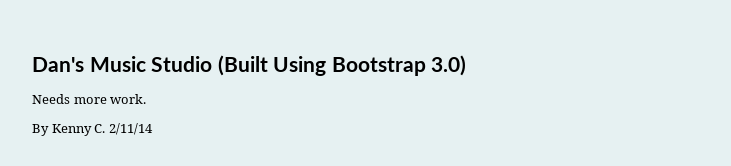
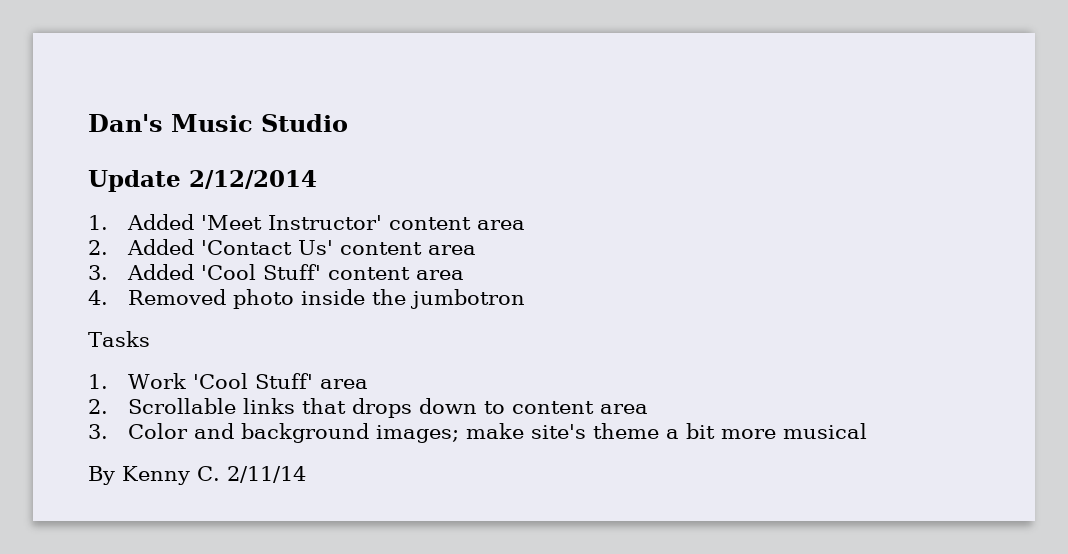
[217,55,467,76] [32,94,147,104] (Built Using Bootstrap 3.0) // Needs more work. -> [88,170,317,192] [88,214,526,230] [88,239,477,255] [88,264,465,280] [88,289,526,309] [88,331,150,347] [88,373,369,389] [88,398,649,418] [88,423,868,443] // Update 2/12/2014 // 1. Added 'Meet Instructor' content area // 2. Added 'Contact Us' content area // 3. Added 'Cool Stuff' content area // 4. Removed photo inside the jumbotron // Tasks // 1. Work 'Cool Stuff' area // 2. Scrollable links that drops down to content area // 3. Color and background images; make site's theme a bit more musical

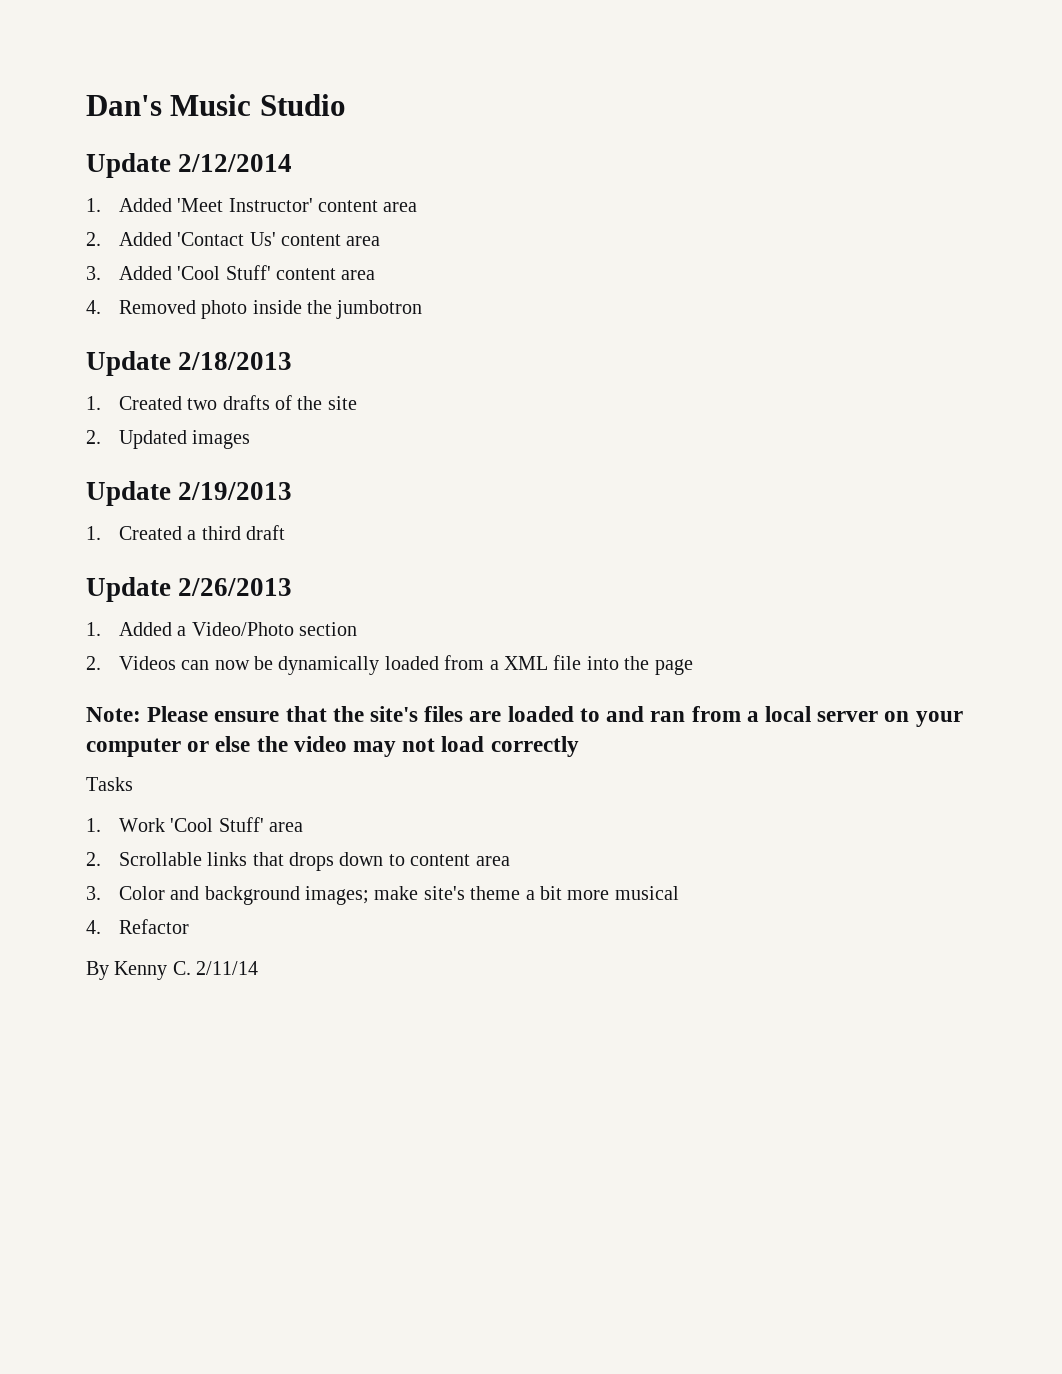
(526, 299) none -> [86,351,293,376] [86,395,357,410] [86,430,251,449] [86,481,293,506] [86,525,286,540] [86,577,293,602] [86,622,358,636] [86,655,693,675] [86,706,963,727] [86,736,579,757] // Update 2/18/2013 // 1. Created two drafts of the site // 2. Updated images // Update 2/19/2013 // 1. Created a third draft // Update 2/26/2013 // 1. Added a Video/Photo section // 2. Videos can now be dynamically loaded from a XML file into the page // Note: Please ensure that the site's files are loaded to and ran from a local server on your computer or else the video may not load correctly
(868, 431) none -> [86,919,189,934] // 4. Refactor

